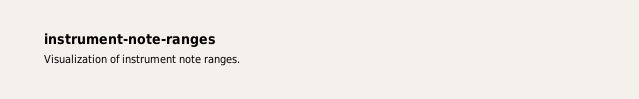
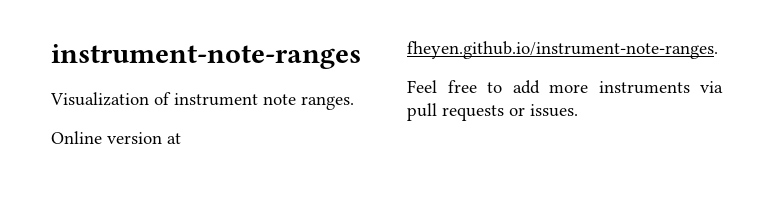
(240, 61) none -> [51,131,181,144] [407,41,718,59] [407,80,723,94] [407,103,578,121] // Online version at fheyen.github.io/instrument-note-ranges. // Feel free to add more instruments via pull requests or issues.

